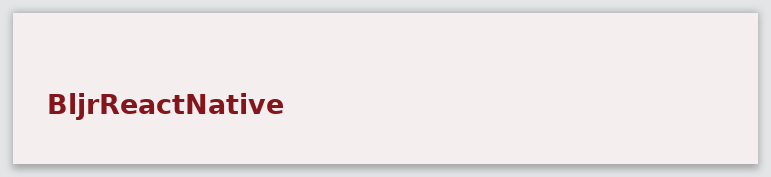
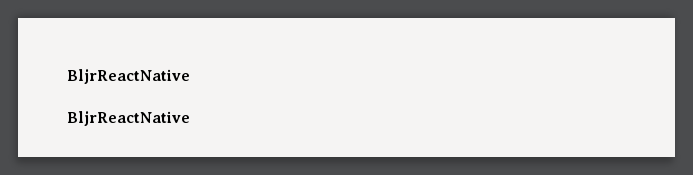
[47,93,284,120] BljrReactNative -> [67,69,190,84] [67,111,190,126] BljrReactNative // BljrReactNative

